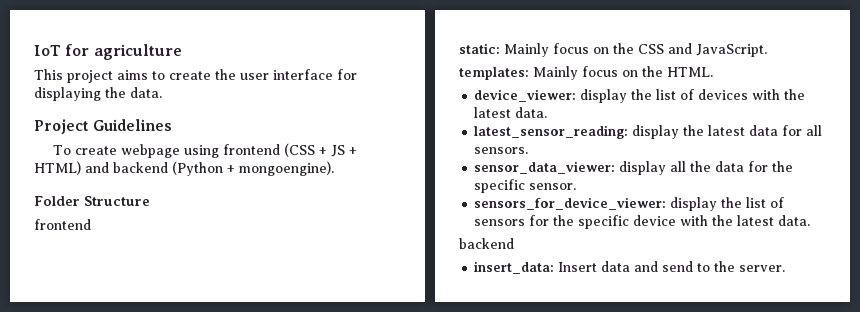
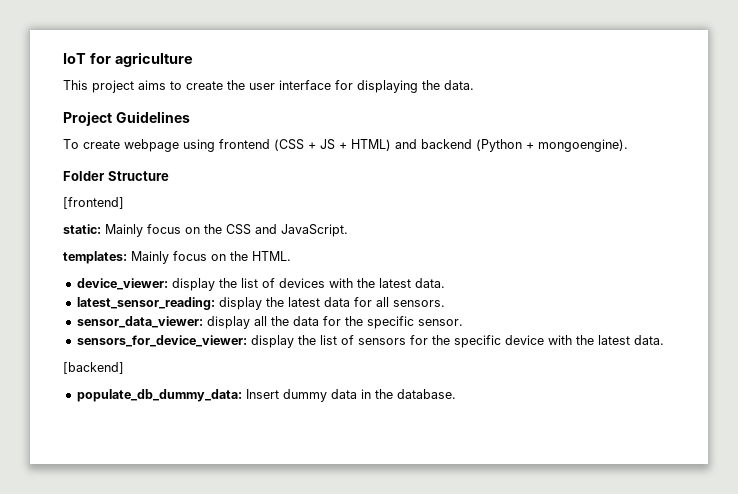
[34,219,91,230] frontend -> [63,197,124,209] [frontend]
[459,238,514,249] [474,261,786,274] backend // insert_data: Insert data and send to the server. -> [63,362,124,374] [76,389,456,402] [backend] // populate_db_dummy_data: Insert dummy data in the database.

